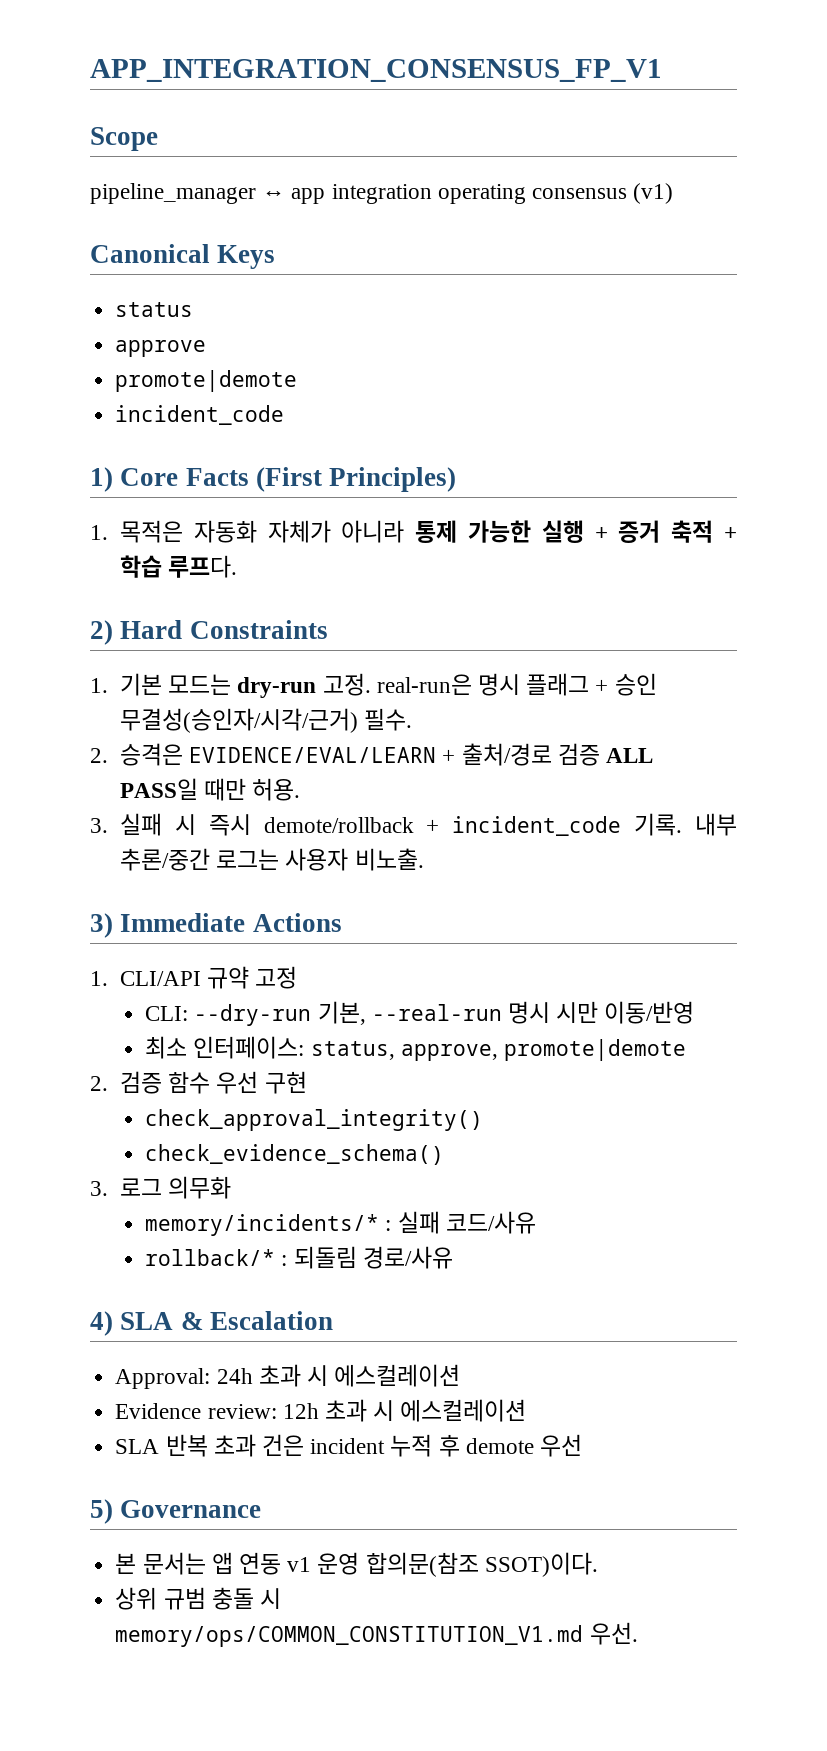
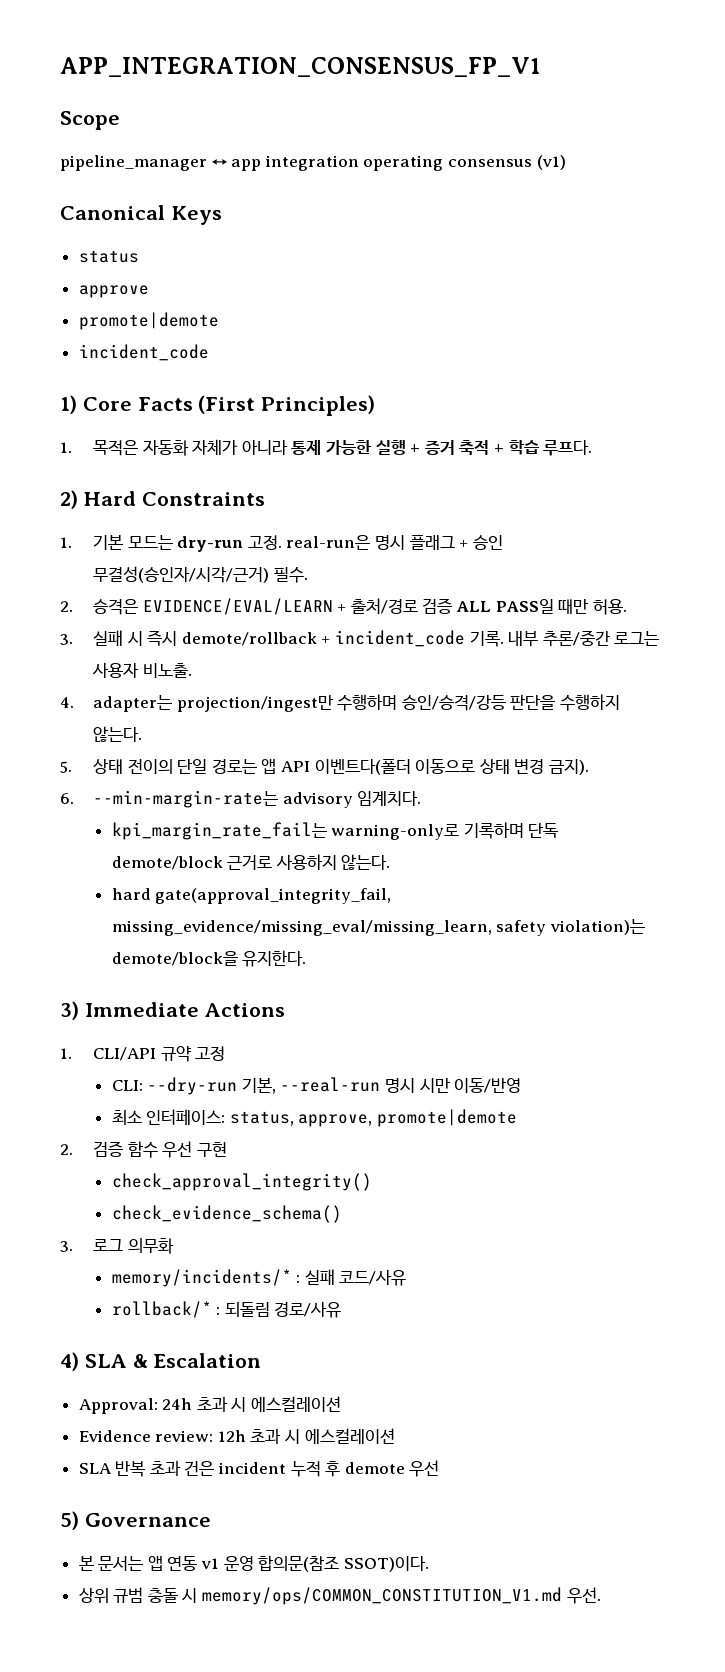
(424, 859) none -> [60,694,620,712] [93,726,143,742] [60,758,589,775] [60,790,422,808] [111,822,559,840] [111,854,391,870] [111,888,392,904] [111,919,645,936] [111,950,307,967] // 4. adapter는 projection/ingest만 수행하며 승인/승격/강등 판단을 수행하지 않는다. // 5. 상태 전이의 단일 경로는 앱 API 이벤트다(폴더 이동으로 상태 변경 금지). // 6. --min-margin-rate는 advisory 임계치다. // kpi_margin_rate_fail는 warning-only로 기록하며 단독 demote/block 근거로 사용하지 않는다. // hard gate(approval_integrity_fail, missing_evidence/missing_eval/missing_learn, safety violation)는 demote/block을 유지한다.

